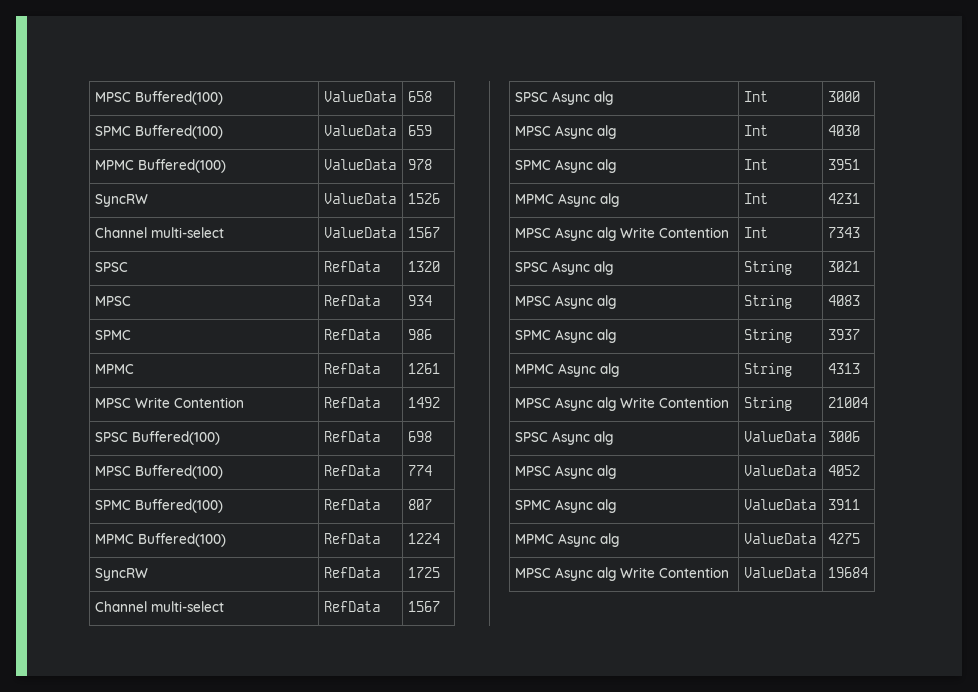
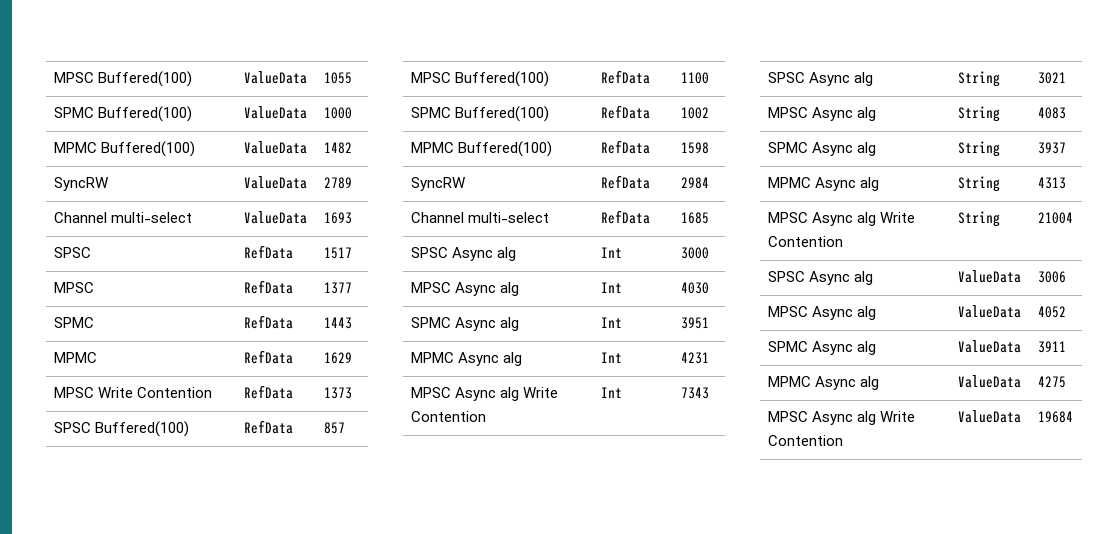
[407,91,432,102] 658 -> [323,72,352,84] 1055
[407,125,432,136] 659 -> [323,107,352,119] 1000
[407,159,432,170] 978 -> [323,142,352,154] 1482
[407,193,440,204] 1526 -> [323,177,352,189] 2789
[407,227,440,238] 1567 -> [323,212,352,224] 1693
[407,261,440,272] 1320 -> [323,247,352,259] 1517
[407,295,432,306] 934 -> [323,282,352,294] 1377
[407,329,432,340] 986 -> [323,317,352,329] 1443
[407,363,440,374] 1261 -> [323,352,352,364] 1629
[407,397,440,408] 1492 -> [323,387,352,399] 1373
[407,431,432,442] 698 -> [323,422,345,434] 857
[407,465,432,476] 774 -> [680,72,709,84] 1100
[407,499,432,510] 807 -> [680,107,709,119] 1002
[407,533,440,544] 1224 -> [680,142,709,154] 1598
[407,567,440,578] 1725 -> [680,177,709,189] 2984
[407,601,440,612] 1567 -> [680,212,709,224] 1685

